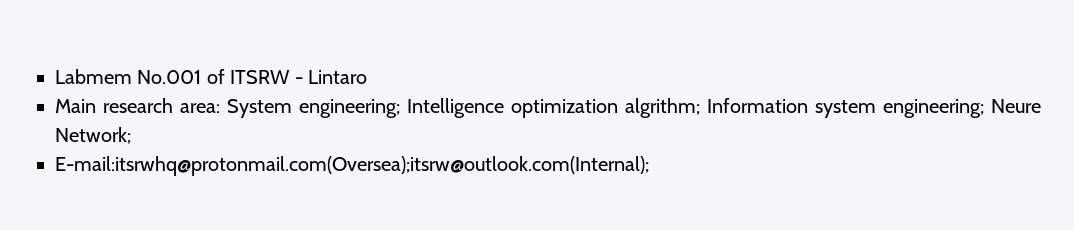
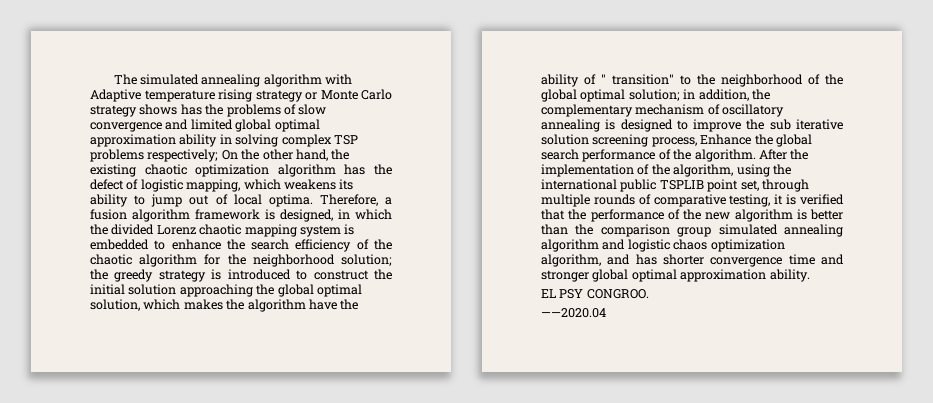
[55,69,367,84] [55,98,1041,118] [55,127,131,144] [55,156,649,176] Labmem No.001 of ITSRW - Lintaro // Main research area: System engineering; Intelligence optimization algrithm; Information system engineering; Neure Network; // E-mail:itsrwhq@protonmail.com(Oversea);itsrw@outlook.com(Internal); -> [113,74,353,87] [90,89,392,102] [90,104,327,117] [90,119,320,132] [90,134,358,147] [90,149,350,162] [90,164,392,177] [90,179,354,192] [90,194,392,207] [90,209,392,222] [90,224,355,237] [90,239,392,252] [90,254,392,267] [90,269,392,282] [90,284,362,297] [90,299,359,312] [541,74,843,87] [541,89,770,102] [541,104,785,117] [541,119,843,132] [541,134,812,147] [541,149,809,162] [541,164,791,177] [541,179,809,192] [541,194,844,207] [541,209,843,222] [541,224,843,237] [541,239,785,252] [541,254,844,267] [541,269,810,282] [541,289,649,299] [541,308,606,318] The simulated annealing algorithm with Adaptive temperature rising strategy or Monte Carlo strategy shows has the problems of slow convergence and limited global optimal approximation ability in solving complex TSP problems respectively; On the other hand, the existing chaotic optimization algorithm has the defect of logistic mapping, which weakens its ability to jump out of local optima. Therefore, a fusion algorithm framework is designed, in which the divided Lorenz chaotic mapping system is embedded to enhance the search efficiency of the chaotic algorithm for the neighborhood solution; the greedy strategy is introduced to construct the initial solution approaching the global optimal solution, which makes the algorithm have the ability of " transition" to the neighborhood of the global optimal solution; in addition, the complementary mechanism of oscillatory annealing is designed to improve the sub iterative solution screening process, Enhance the global search performance of the algorithm. After the implementation of the algorithm, using the international public TSPLIB point set, through multiple rounds of comparative testing, it is verified that the performance of the new algorithm is better than the comparison group simulated annealing algorithm and logistic chaos optimization algorithm, and has shorter convergence time and stronger global optimal approximation ability. // EL PSY CONGROO. // ——2020.04

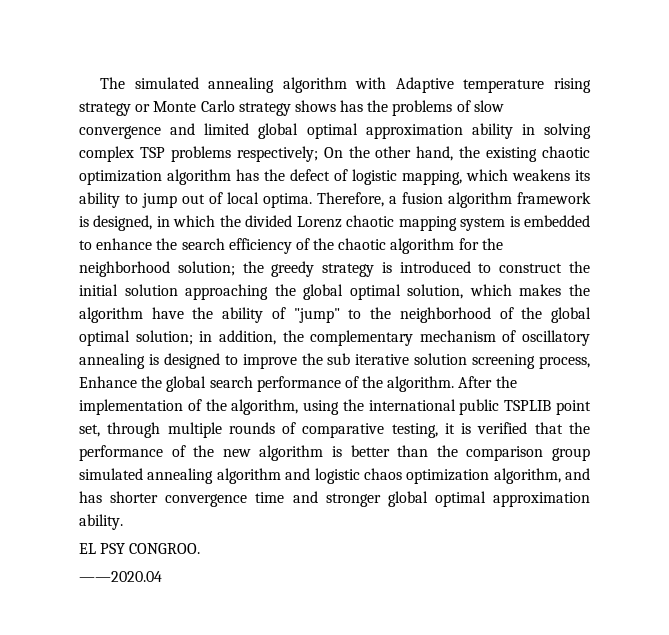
[601,74,674,85] " transition" -> [293,308,340,323] "jump"

